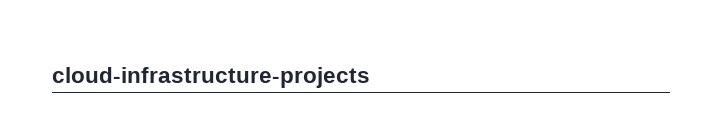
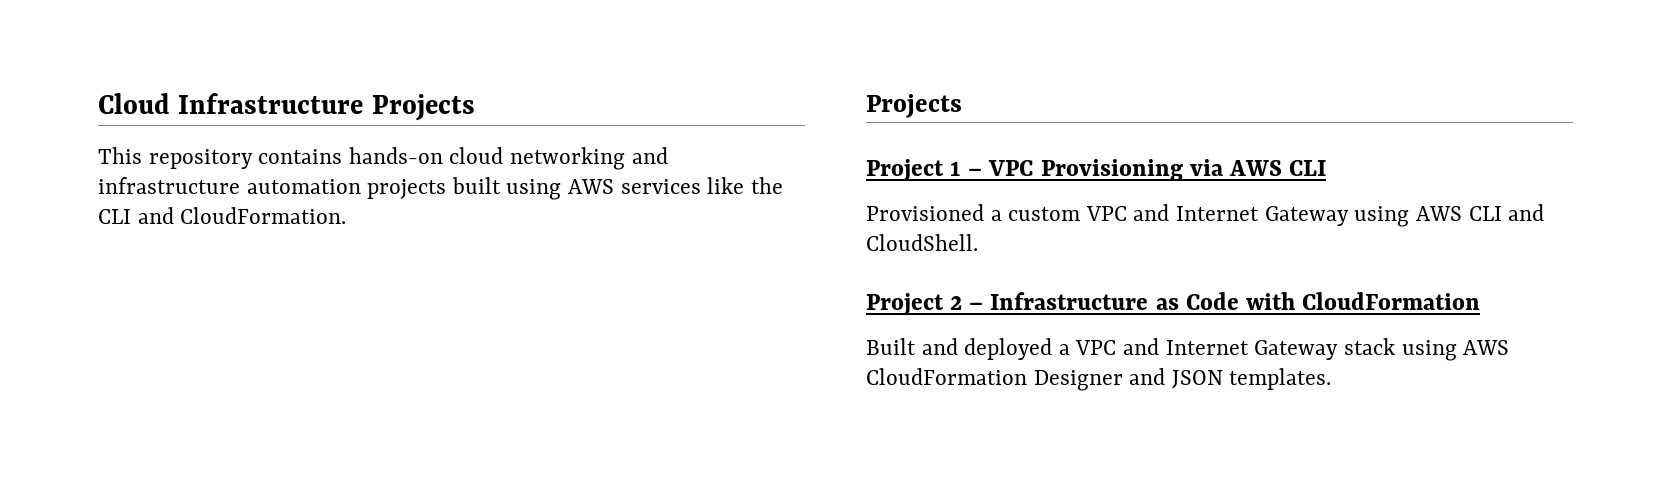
[52,67,370,88] cloud-infrastructure-projects -> [98,93,475,121] [98,147,668,170] [98,177,783,200] [98,207,347,224] [866,94,962,118] [866,159,1327,182] [866,204,1545,227] [866,234,978,251] [866,292,1481,316] [866,338,1510,361] [866,368,1332,391] Cloud Infrastructure Projects // This repository contains hands-on cloud networking and infrastructure automation projects built using AWS services like the CLI and CloudFormation. // Projects // Project 1 – VPC Provisioning via AWS CLI // Provisioned a custom VPC and Internet Gateway using AWS CLI and CloudShell. // Project 2 – Infrastructure as Code with CloudFormation // Built and deployed a VPC and Internet Gateway stack using AWS CloudFormation Designer and JSON templates.

